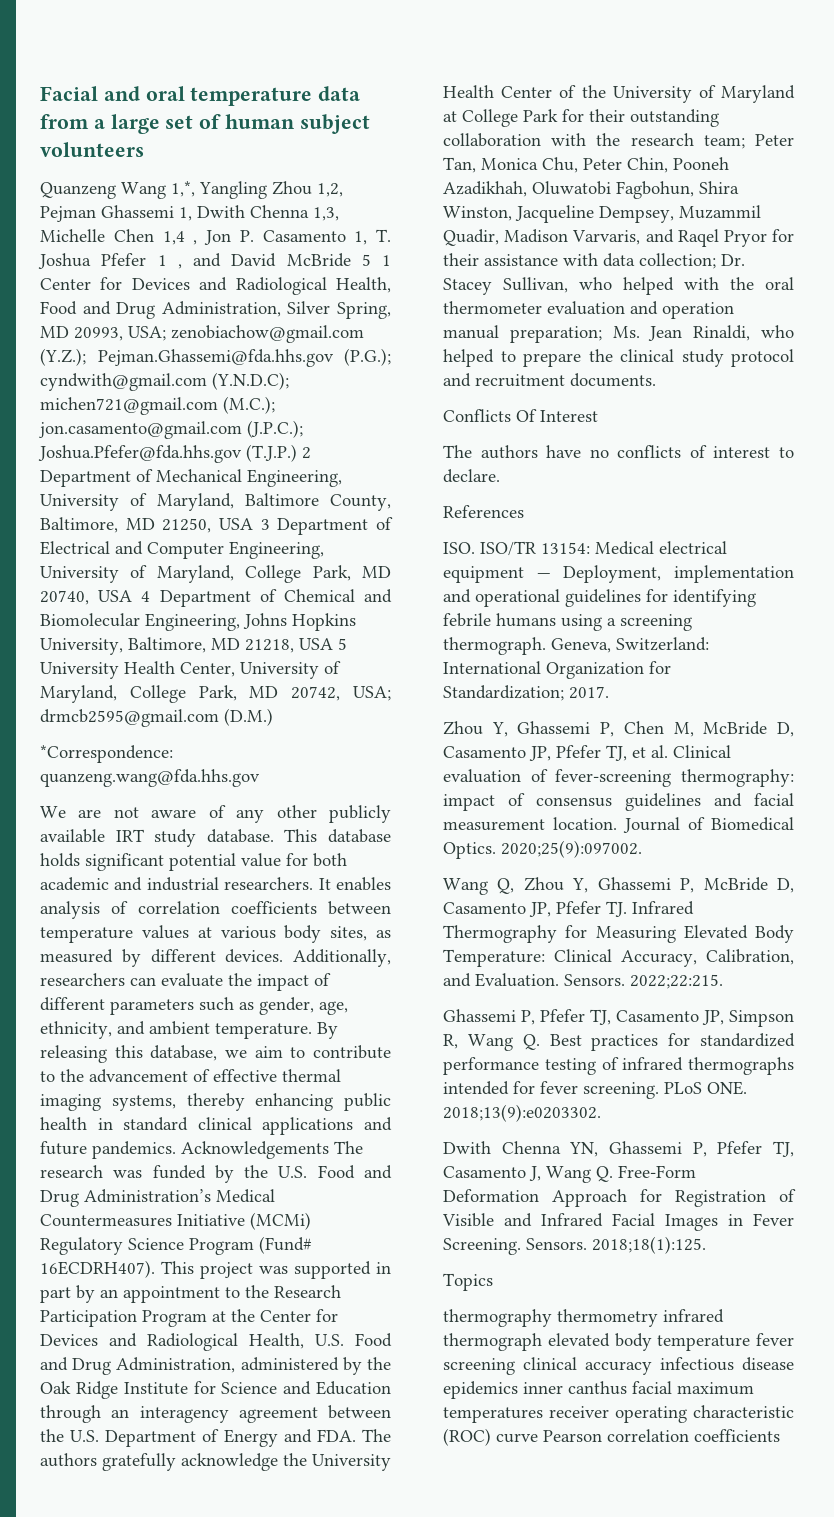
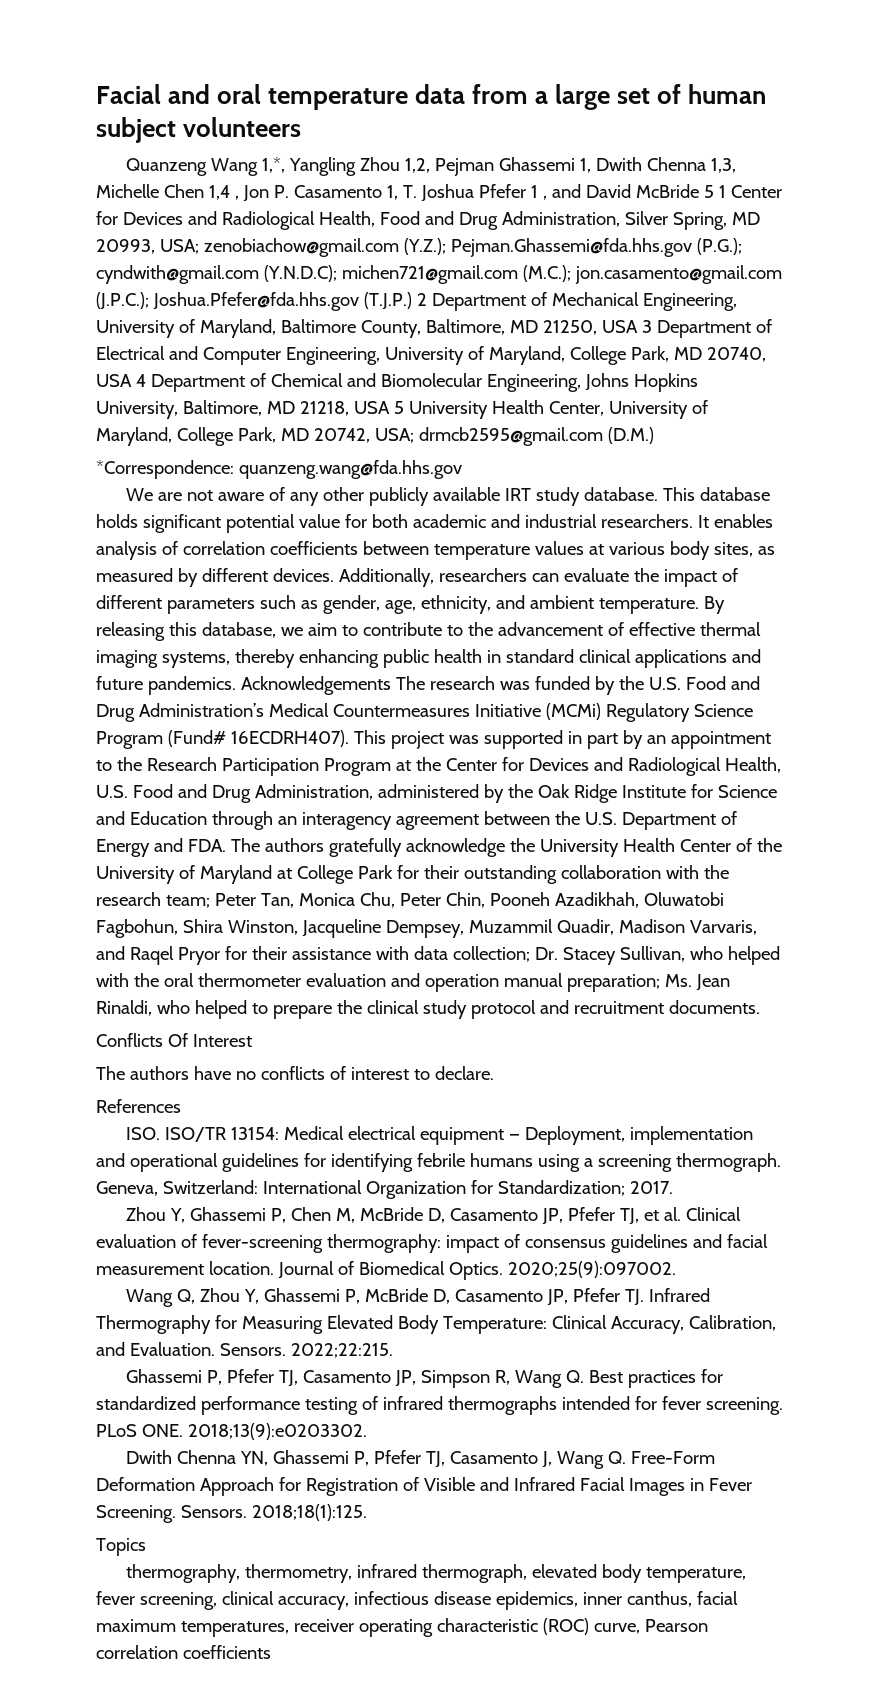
[443,1309,724,1327] [443,1333,794,1351] [443,1357,794,1375] [443,1381,627,1399] thermography thermometry infrared thermograph elevated body temperature fever screening clinical accuracy infectious disease epidemics inner canthus -> [125,1564,746,1583] [96,1591,692,1610] thermography, thermometry, infrared thermograph, elevated body temperature, fever screening, clinical accuracy, infectious disease epidemics, inner canthus,
[443,1407,543,1423] temperatures -> [180,1621,289,1637] temperatures,
[496,1433,538,1443] curve -> [593,1623,640,1634] curve,

